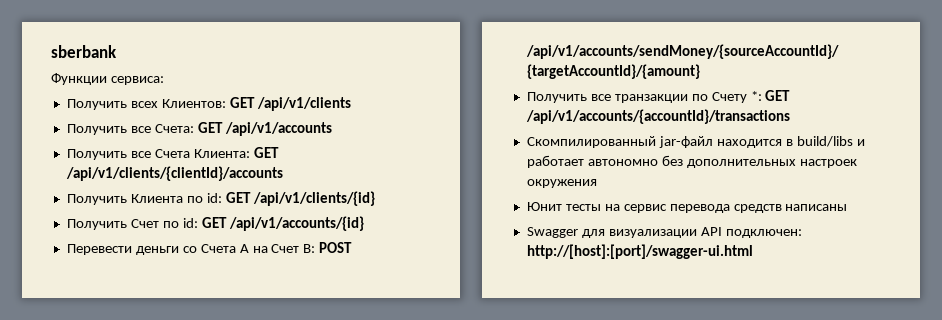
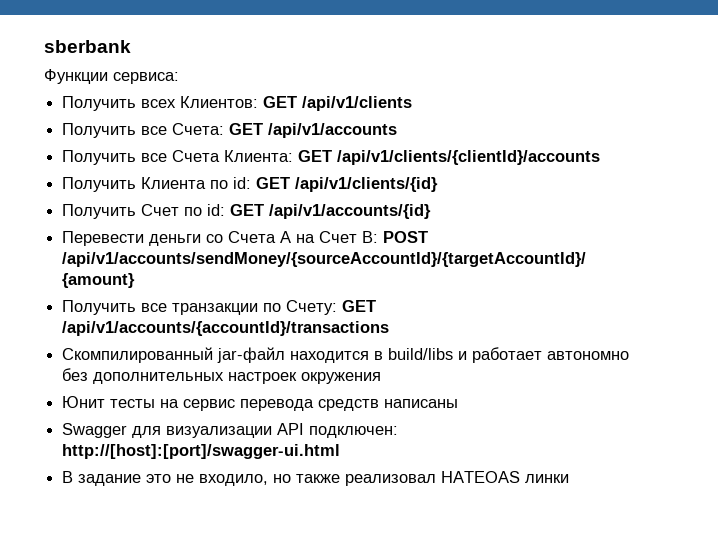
[711,91,762,103] Счету *: -> [286,300,338,315] Счету:
(753, 251) none -> [62,471,570,486] // В задание это не входило, но также реализовал HATEOAS линки

